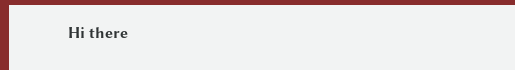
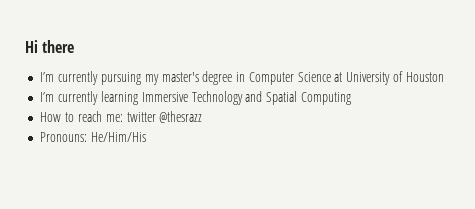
(129, 32) none -> [40,71,444,85] [40,91,351,105] [40,111,203,123] [40,132,147,142] // I’m currently pursuing my master's degree in Computer Science at University of Houston // I’m currently learning Immersive Technology and Spatial Computing // How to reach me: twitter @thesrazz // Pronouns: He/Him/His

